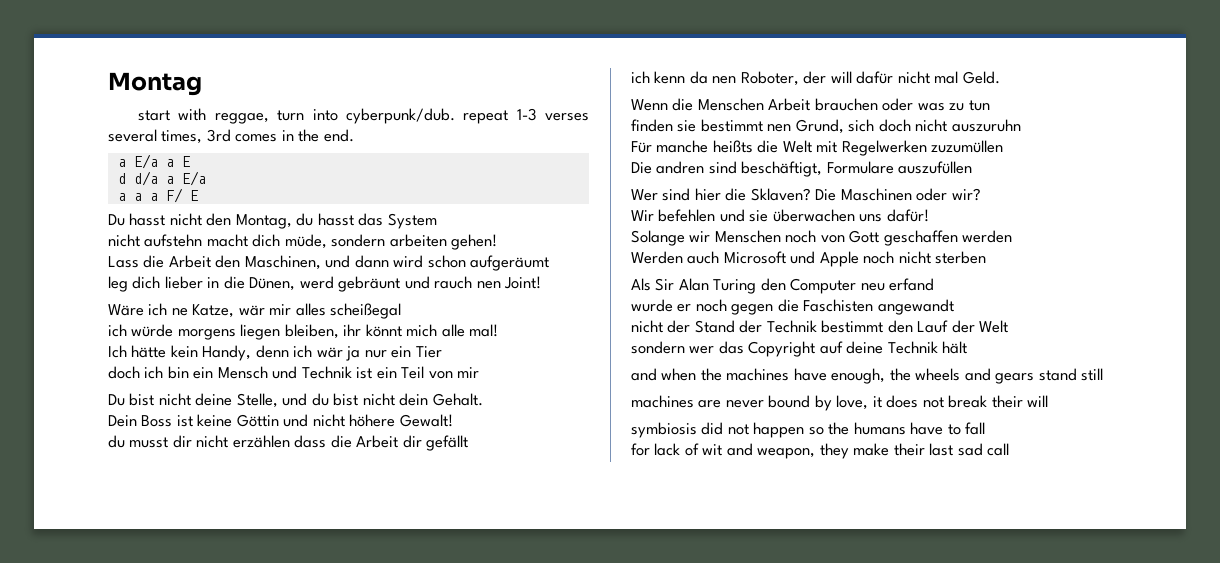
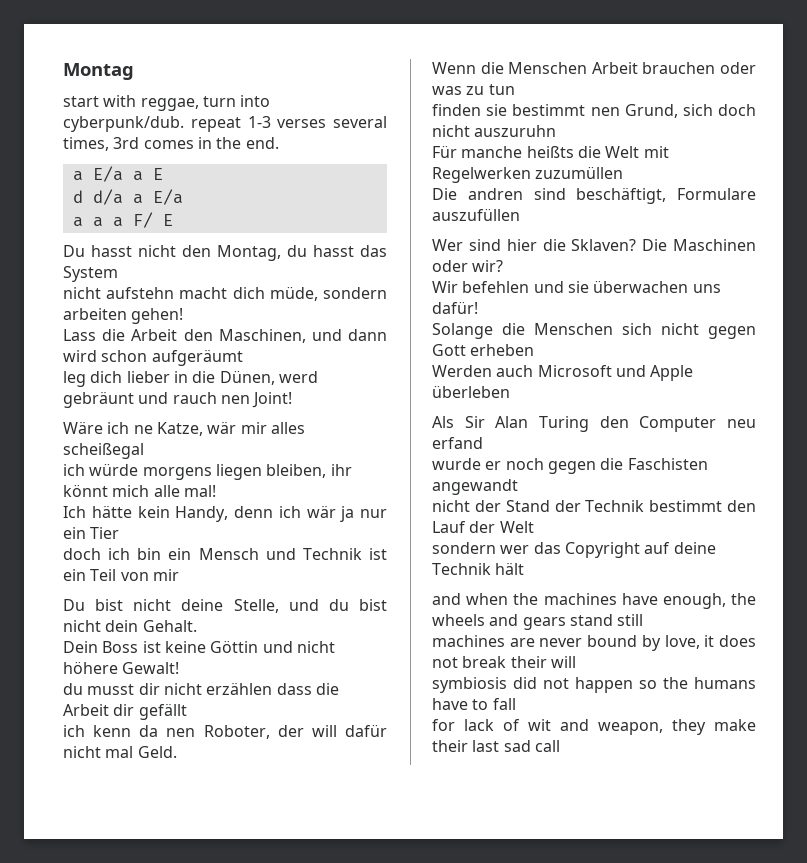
[689,230,1013,246] wir Menschen noch von Gott geschaffen werden -> [502,323,756,339] [432,344,535,356] die Menschen sich nicht gegen Gott erheben
[863,251,987,264] noch nicht sterben -> [432,385,510,398] überleben

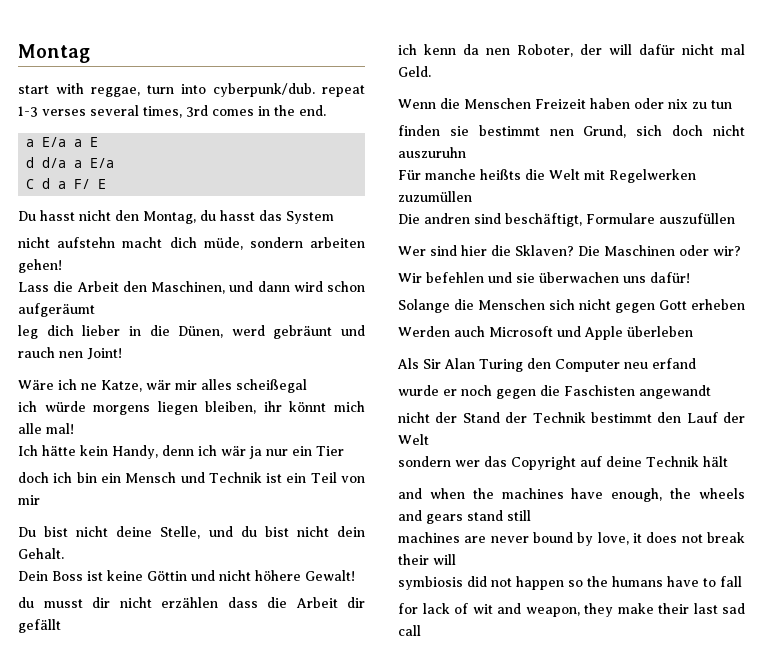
[72,217,103,227] a a -> [26,178,51,189] C d
[591,62,756,74] [432,86,462,95] Arbeit brauchen oder was -> [535,98,688,109] Freizeit haben oder nix

